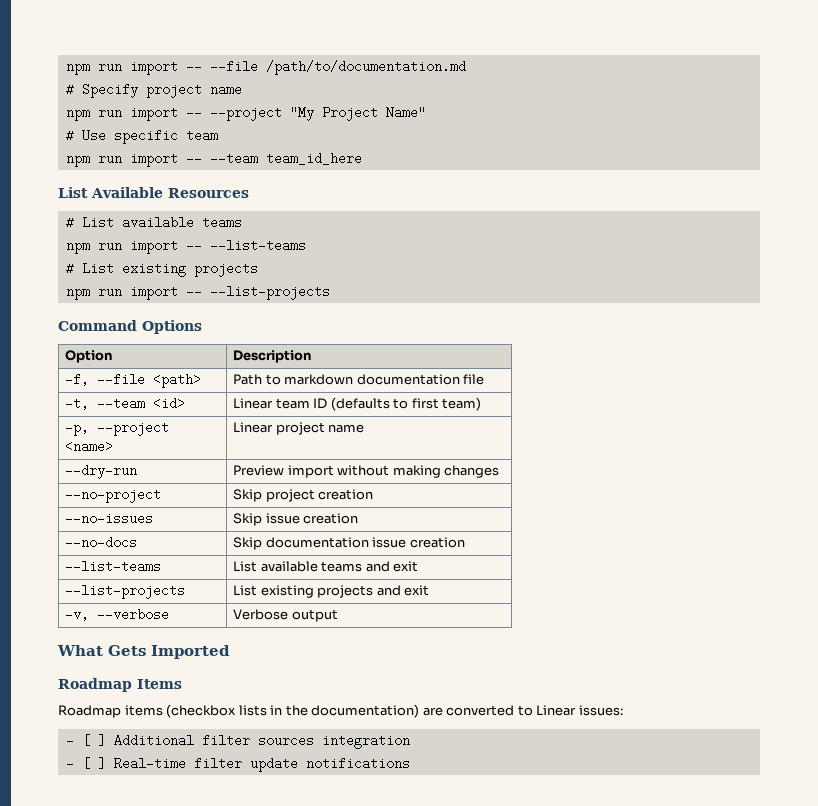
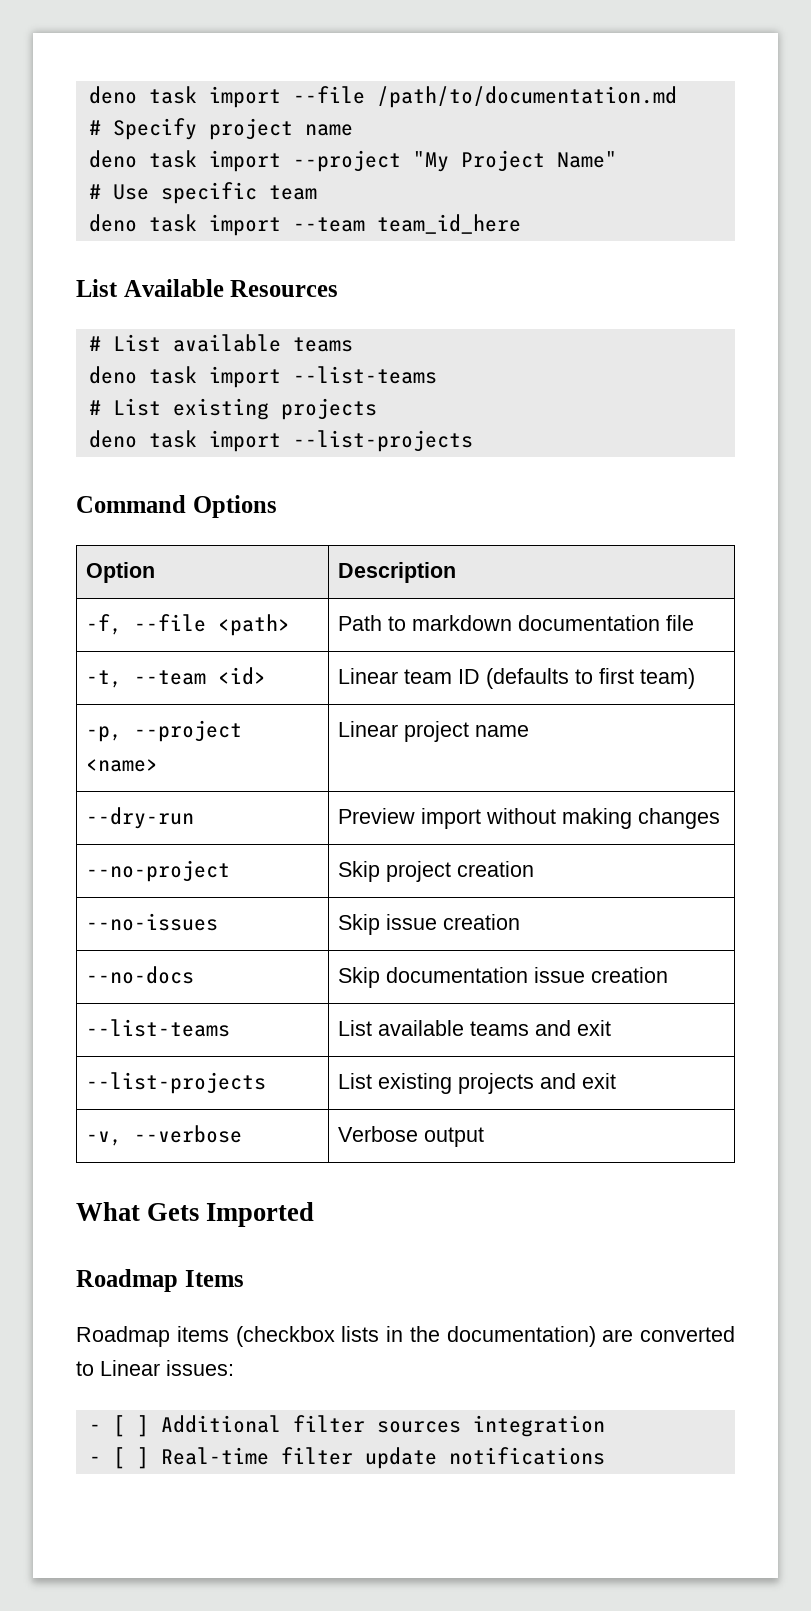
[65,60,202,75] npm run import -- -> [88,86,281,108] deno task import
[65,106,202,121] npm run import -- -> [88,150,281,172] deno task import
[65,152,202,167] npm run import -- -> [88,214,281,236] deno task import
[65,239,202,254] npm run import -- -> [88,366,281,388] deno task import
[65,285,202,300] npm run import -- -> [88,430,281,452] deno task import

